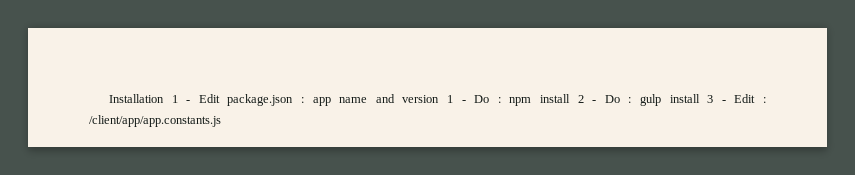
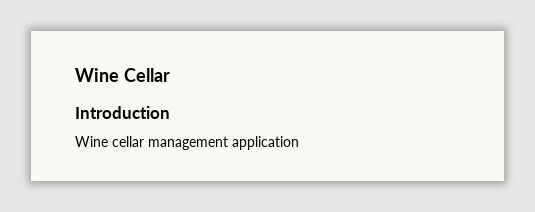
[109,94,766,106] [89,115,221,127] Installation 1 - Edit package.json : app name and version 1 - Do : npm install 2 - Do : gulp install 3 - Edit : /client/app/app.constants.js -> [75,68,170,82] [75,106,170,119] [75,136,299,150] Wine Cellar // Introduction // Wine cellar management application

